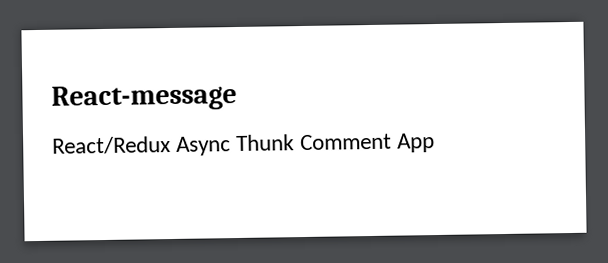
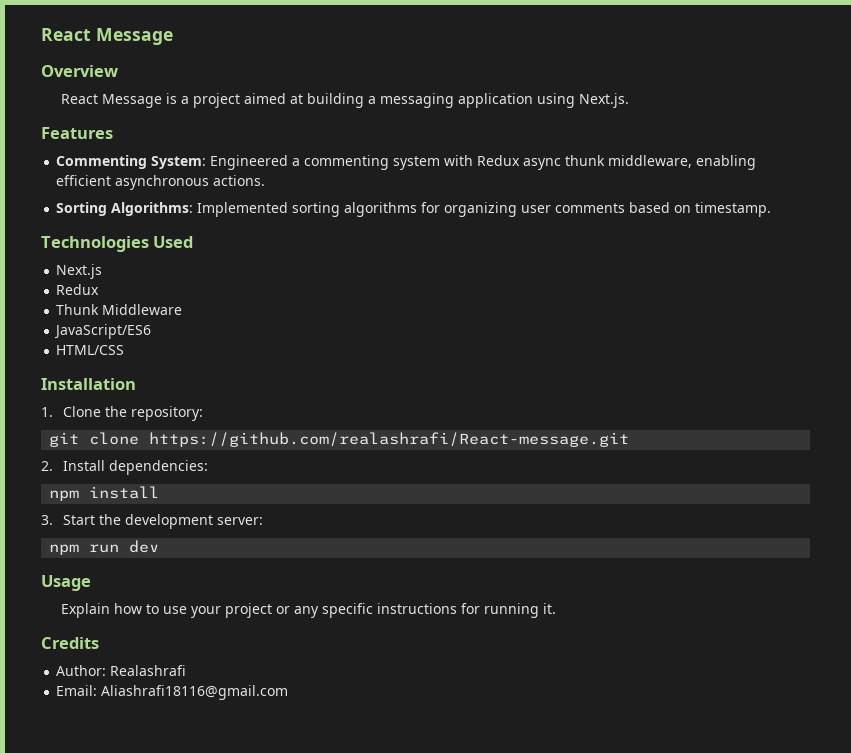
[51,84,237,112] [52,133,435,156] React-message // React/Redux Async Thunk Comment App -> [41,28,173,45] [41,65,118,77] [61,93,630,108] [41,127,113,139] [56,155,757,170] [56,175,266,190] [56,202,772,217] [41,236,194,252] [56,264,103,279] [56,284,100,295] [56,304,183,315] [54,324,152,339] [56,345,125,355] [41,378,136,390] [41,406,204,421] [49,432,630,447] [41,460,209,475] [49,486,160,501] [41,514,264,529] [49,540,160,555] [41,575,91,591] [61,603,557,618] [41,637,99,649] [56,665,187,676] [56,685,289,700] React Message // Overview // React Message is a project aimed at building a messaging application using Next.js. // Features // Commenting System: Engineered a commenting system with Redux async thunk middleware, enabling efficient asynchronous actions. // Sorting Algorithms: Implemented sorting algorithms for organizing user comments based on timestamp. // Technologies Used // Next.js // Redux // Thunk Middleware // JavaScript/ES6 // HTML/CSS // Installation // 1. Clone the repository: // git clone https://github.com/realashrafi/React-message.git // 2. Install dependencies: // npm install // 3. Start the development server: // npm run dev // Usage // Explain how to use your project or any specific instructions for running it. // Credits // Author: Realashrafi // Email: Aliashrafi18116@gmail.com

